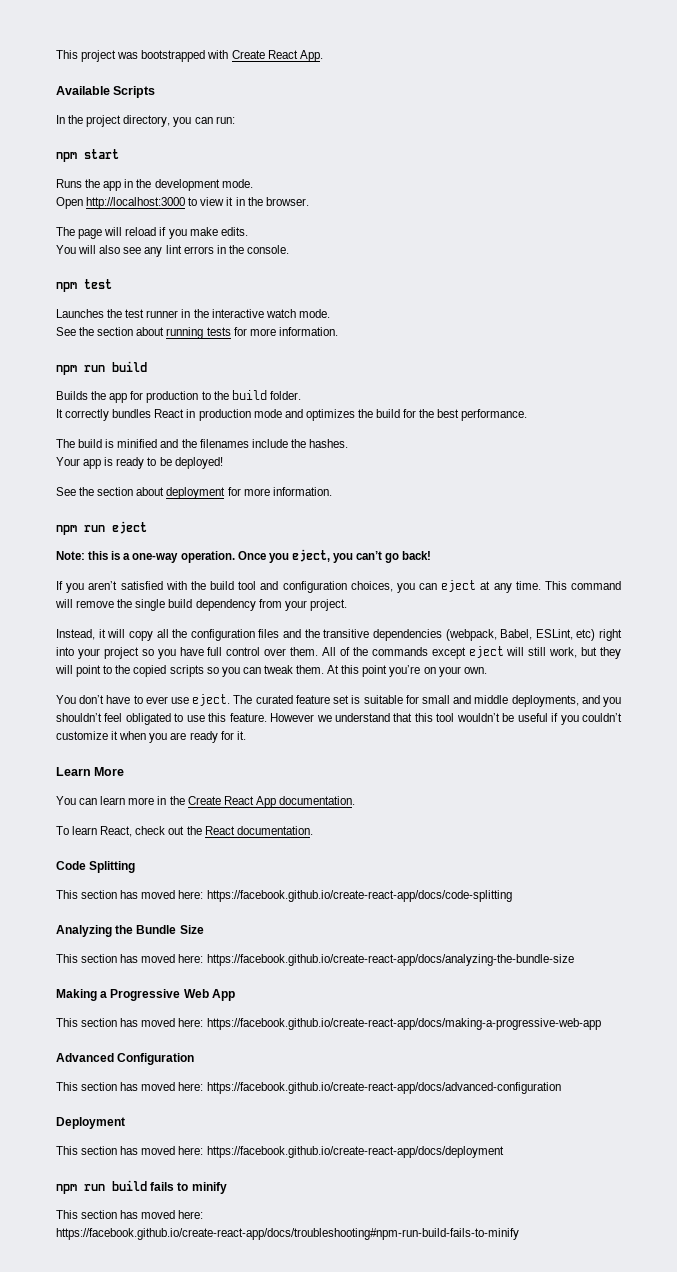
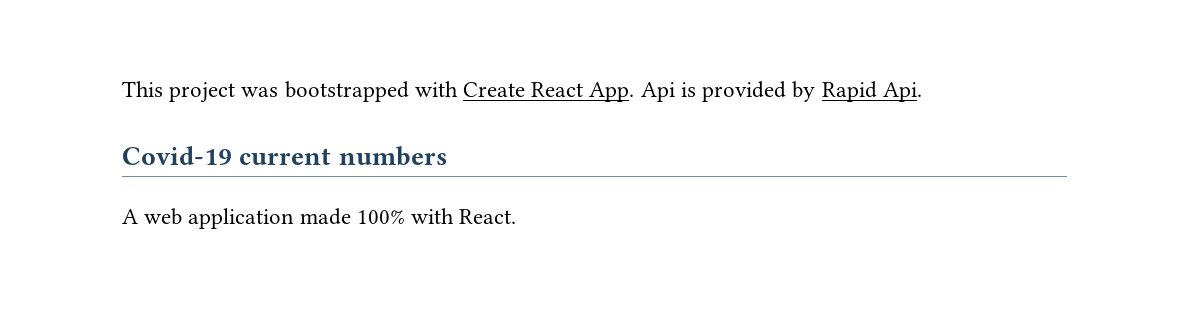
[56,86,156,98] [56,115,235,127] [56,149,119,162] [56,179,253,191] [56,197,309,209] [56,227,248,239] [56,245,289,257] [56,279,112,292] [56,309,330,318] [56,327,338,339] [56,361,147,375] [56,390,301,403] [56,409,528,421] [56,439,348,448] [56,457,223,469] [56,487,332,499] [56,521,147,535] [56,549,432,563] [56,580,622,593] [55,599,347,611] [56,629,622,641] [56,646,621,659] [55,665,487,677] [56,694,622,707] [56,713,623,725] [56,731,246,743] [56,767,125,776] [56,796,355,808] [56,826,313,837] [56,861,136,873] [56,890,512,902] [56,925,204,937] [56,954,574,966] [56,989,235,1001] [56,1018,601,1030] [56,1053,195,1065] [56,1082,561,1094] [56,1117,125,1129] [56,1146,504,1158] [56,1180,227,1194] [56,1210,204,1219] [56,1228,519,1240] // Available Scripts // In the project directory, you can run: // npm start // Runs the app in the development mode. // Open http://localhost:3000 to view it in the browser. // The page will reload if you make edits. // You will also see any lint errors in the console. // npm test // Launches the test runner in the interactive watch mode. // See the section about running tests for more information. // npm run build // Builds the app for production to the build folder. // It correctly bundles React in production mode and optimizes the build for the best performance. // The build is minified and the filenames include the hashes. // Your app is ready to be deployed! // See the section about deployment for more information. // npm run eject // Note: this is a one-way operation. Once you eject, you can’t go back! // If you aren’t satisfied with the build tool and configuration choices, you can eject at any time. This command will remove the single build dependency from your project. // Instead, it will copy all the configuration files and the transitive dependencies (webpack, Babel, ESLint, etc) right into your project so you have full control over them. All of the commands except eject will still work, but they will point to the copied scripts so you can tweak them. At this point you’re on your own. // You don’t have to ever use eject. The curated feature set is suitable for small and middle deployments, and you shouldn’t feel obligated to use this feature. However we understand that this tool wouldn’t be useful if you couldn’t customize it when you are ready for it. // Learn More // You can learn more in the Create React App documentation. // To learn React, check out the React documentation. // Code Splitting // This section has moved here: https://facebook.github.io/create-react-app/docs/code-splitting // Analyzing the Bundle Size // This section has moved here: https://facebook.github.io/create-react-app/docs/analyzing-the-bundle-size // Making a Progressive Web App // This section has moved here: https://facebook.github.io/create-react-app/docs/making-a-progressive-web-app // Advanced Configuration // This section has moved here: https://facebook.github.io/create-react-app/docs/advanced-configuration // Deployment // This section has moved here: https://facebook.github.io/create-react-app/docs/deployment // npm run build fails to minify // This section has moved here: https://facebook.github.io/create-react-app/docs/troubleshooting#npm-run-build-fails-to-minify -> [640,81,922,102] [122,146,448,166] [122,208,517,229] Api is provided by Rapid Api. // Covid-19 current numbers // A web application made 100% with React.

